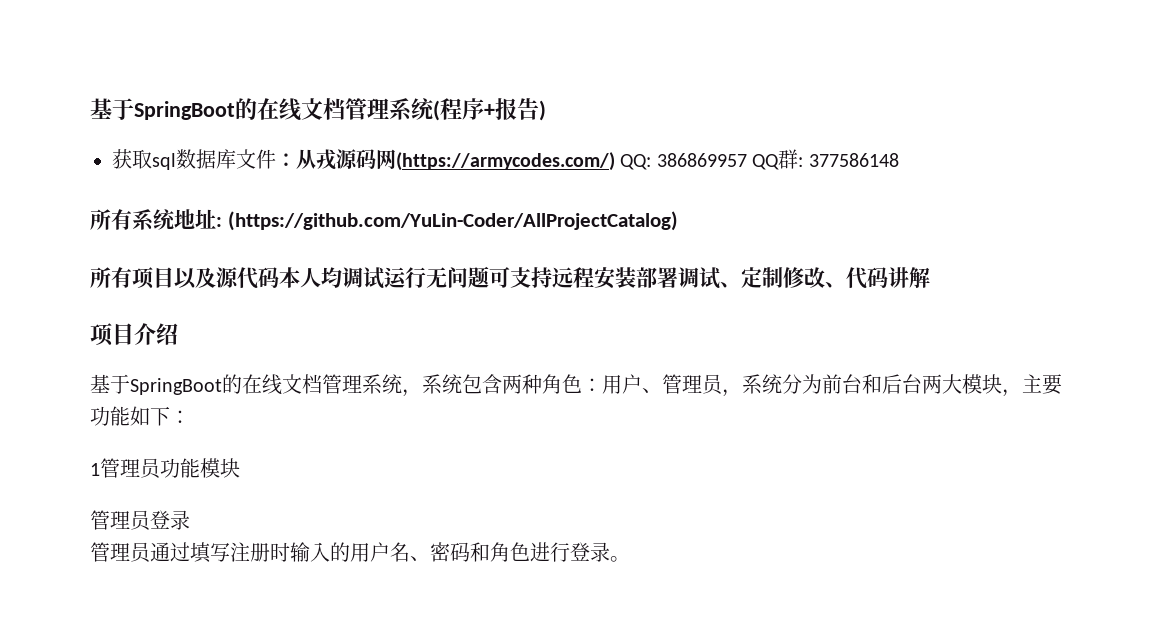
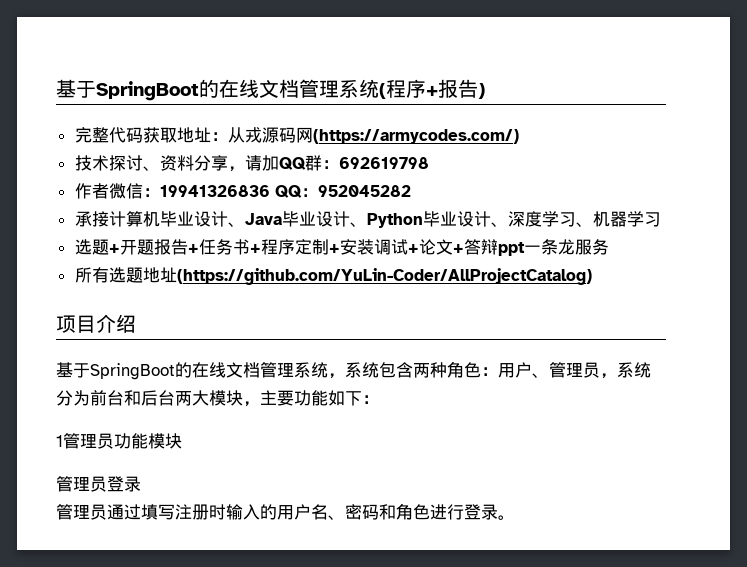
[112,149,276,170] 获取sql数据库文件 -> [74,127,211,143] 完整代码获取地址
[620,149,899,170] [90,209,678,231] [90,266,930,289] QQ: 386869957 QQ群: 377586148 // 所有系统地址: (https://github.com/YuLin-Coder/AllProjectCatalog) // 所有项目以及源代码本人均调试运行无问题可支持远程安装部署调试、定制修改、代码讲解 -> [74,155,429,172] [74,183,411,199] [74,211,661,228] [74,239,609,256] [74,267,592,285] // 技术探讨、资料分享，请加QQ群：692619798 // 作者微信：19941326836 QQ：952045282 // 承接计算机毕业设计、Java毕业设计、Python毕业设计、深度学习、机器学习 // 选题+开题报告+任务书+程序定制+安装调试+论文+答辩ppt一条龙服务 // 所有选题地址(https://github.com/YuLin-Coder/AllProjectCatalog)

